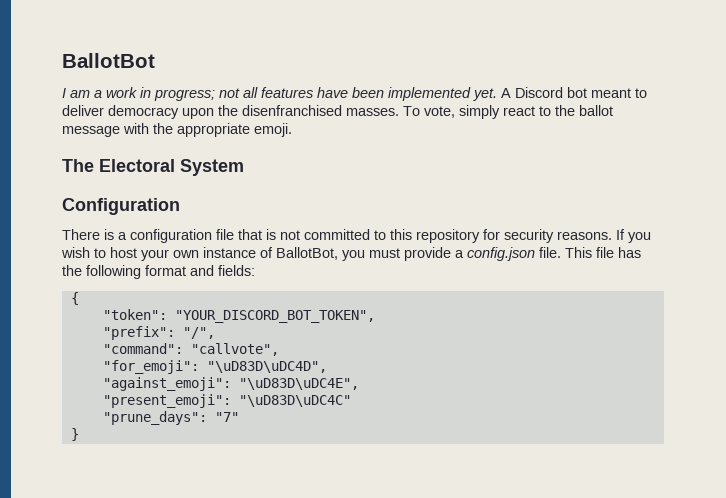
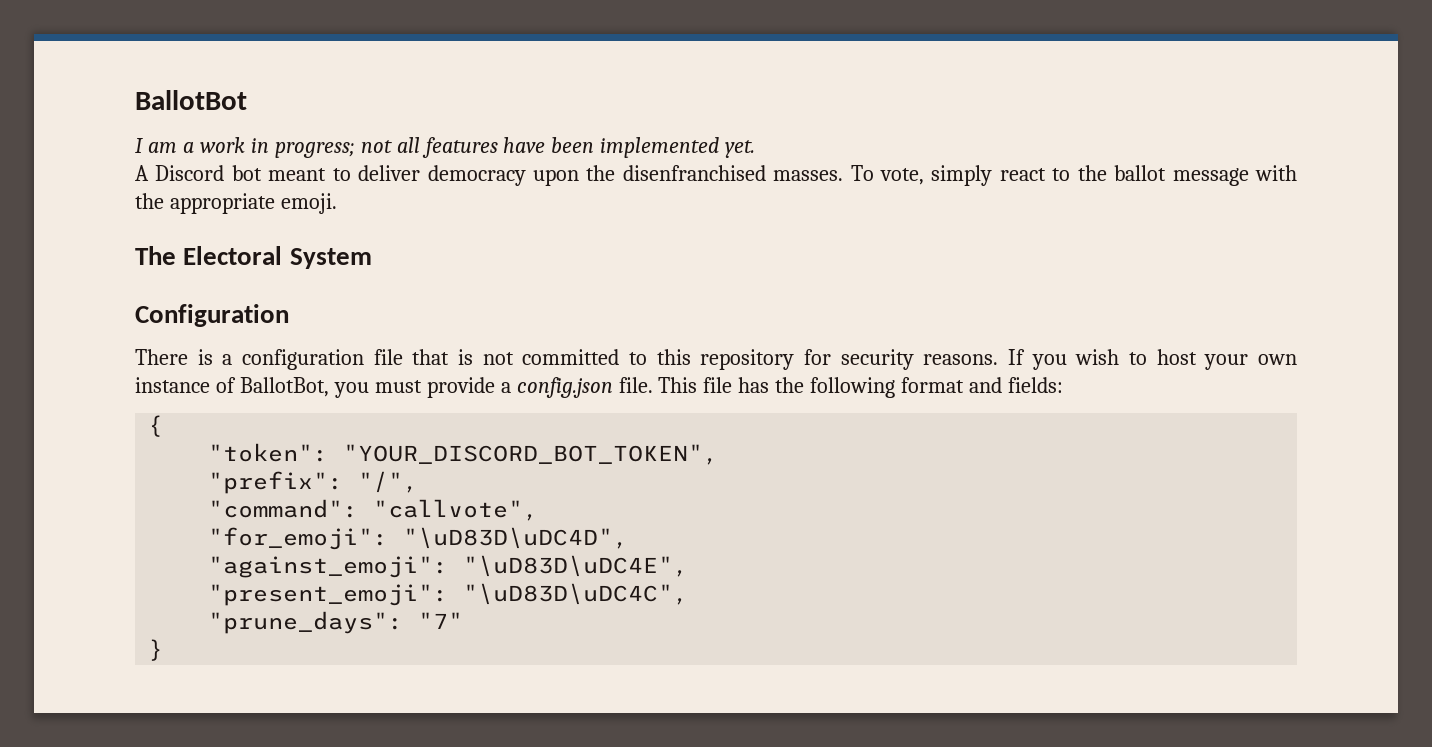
(497, 94) none -> (756, 149) //
[238,395,351,407] "\uD83D\uDC4C" -> [463,583,689,605] "\uD83D\uDC4C",

